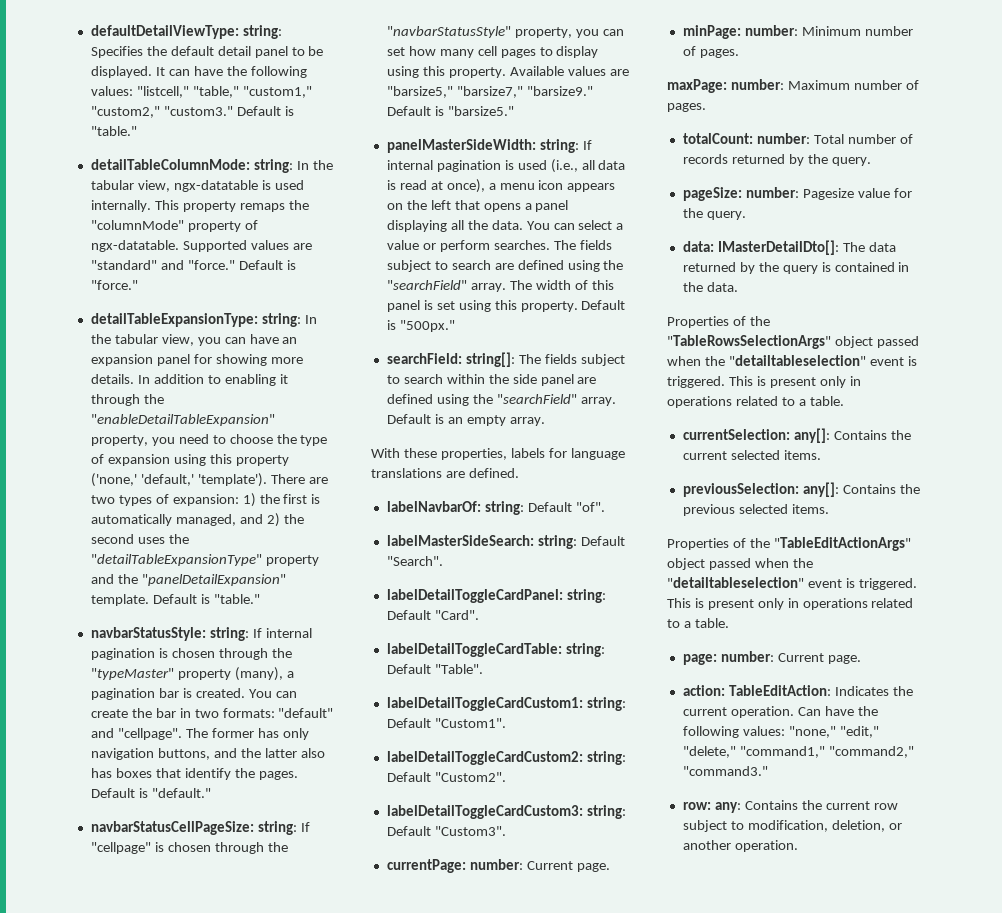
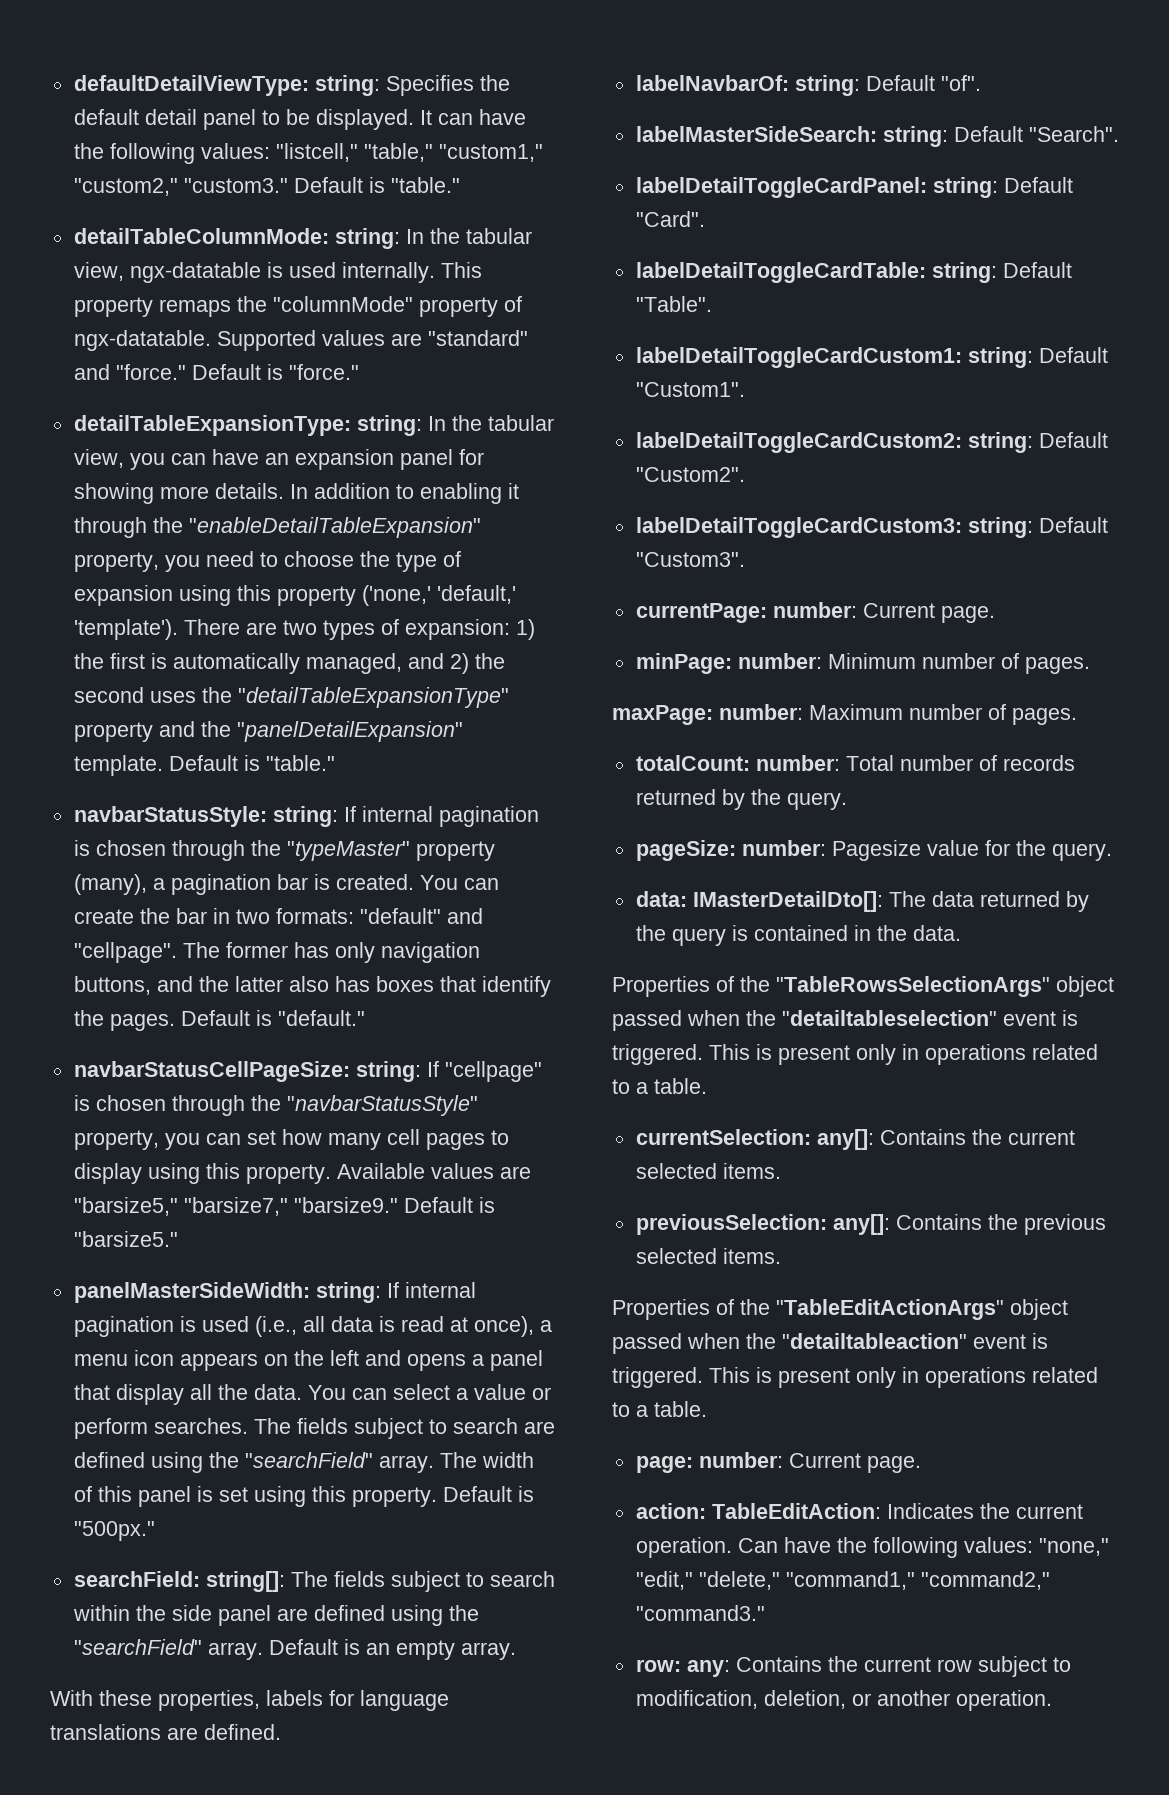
[454,200,480,210] that -> [364,1350,401,1366] and
[386,220,447,232] displaying -> [73,1384,184,1405] that display
[667,577,804,588] "detailtableselection" -> [782,1333,967,1349] "detailtableaction"

